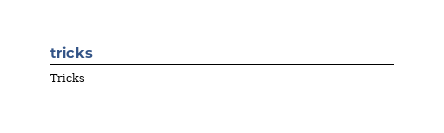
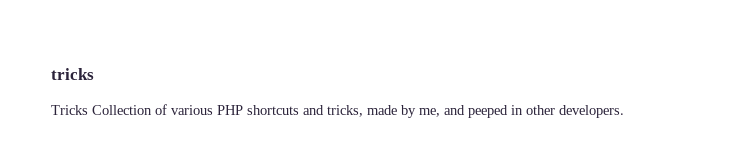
(85, 77) none -> [92,104,624,118] Collection of various PHP shortcuts and tricks, made by me, and peeped in other developers.

